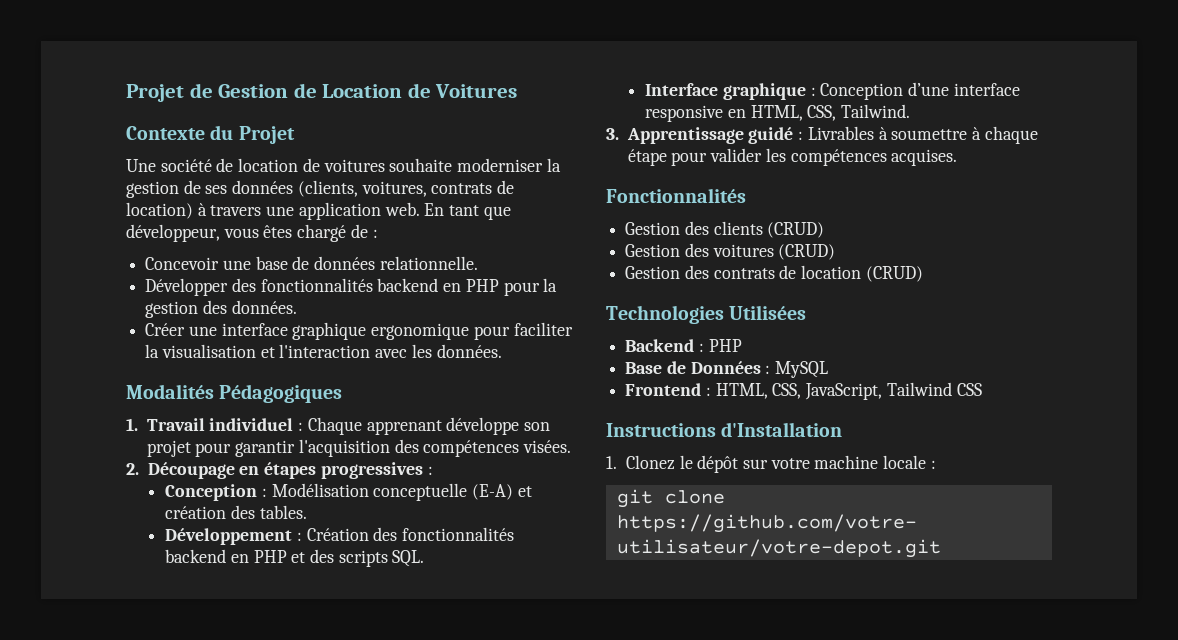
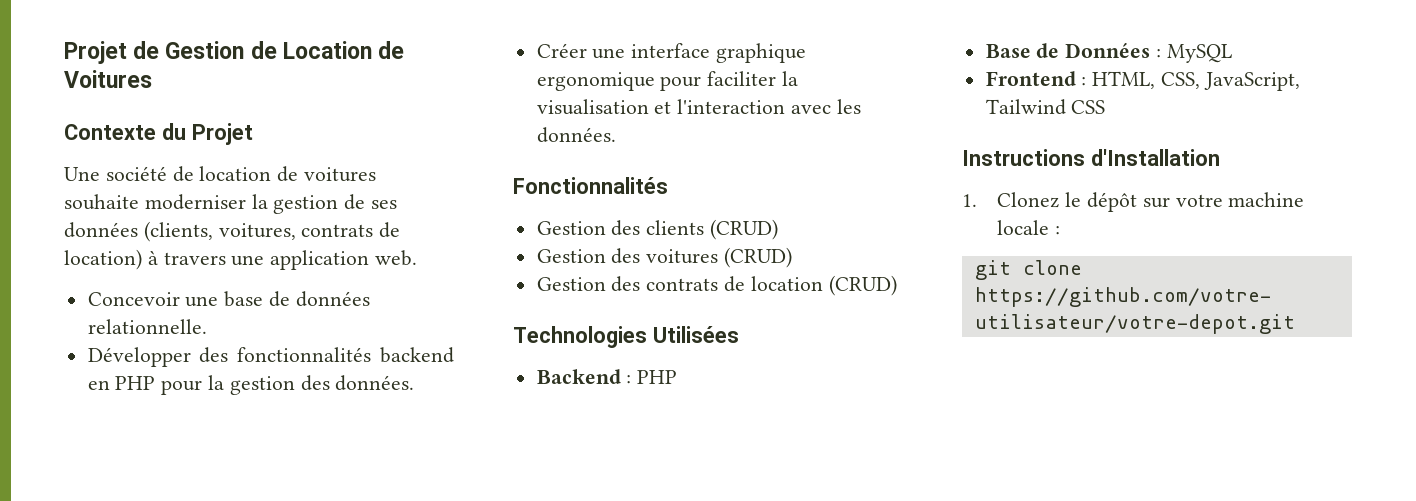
[424,203,511,220] [126,224,378,242] En tant que développeur, vous êtes chargé de : -> (418, 258) none
[126,384,343,403] [126,417,551,435] [146,439,572,457] [126,462,433,479] [165,483,532,501] [165,505,307,519] [165,527,514,545] [165,549,425,567] [645,82,1020,100] [645,104,910,122] [606,126,1038,144] [627,148,958,166] // Modalités Pédagogiques // 1. Travail individuel : Chaque apprenant développe son projet pour garantir l'acquisition des compétences visées. // 2. Découpage en étapes progressives : // Conception : Modélisation conceptuelle (E-A) et création des tables. // Développement : Création des fonctionnalités backend en PHP et des scripts SQL. // Interface graphique : Conception d’une interface responsive en HTML, CSS, Tailwind. // 3. Apprentissage guidé : Livrables à soumettre à chaque étape pour valider les compétences acquises. -> (616, 135) none

